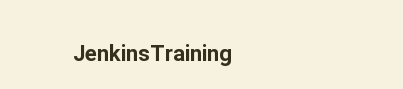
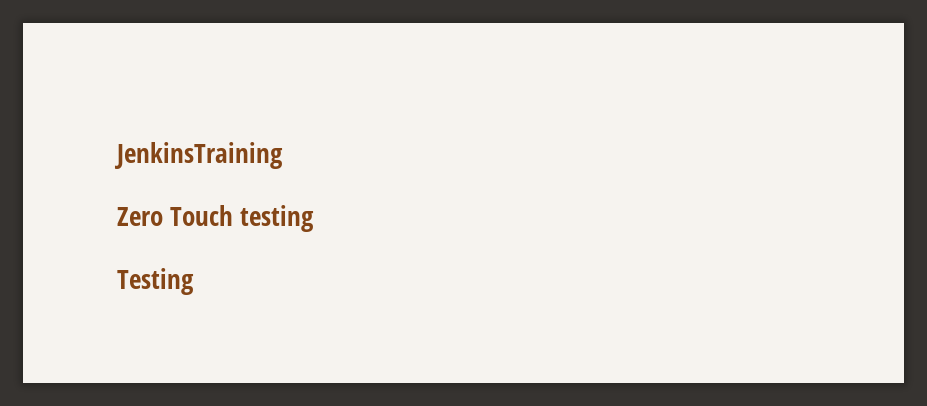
(232, 55) none -> [117,205,315,232] [117,268,194,295] // Zero Touch testing // Testing

